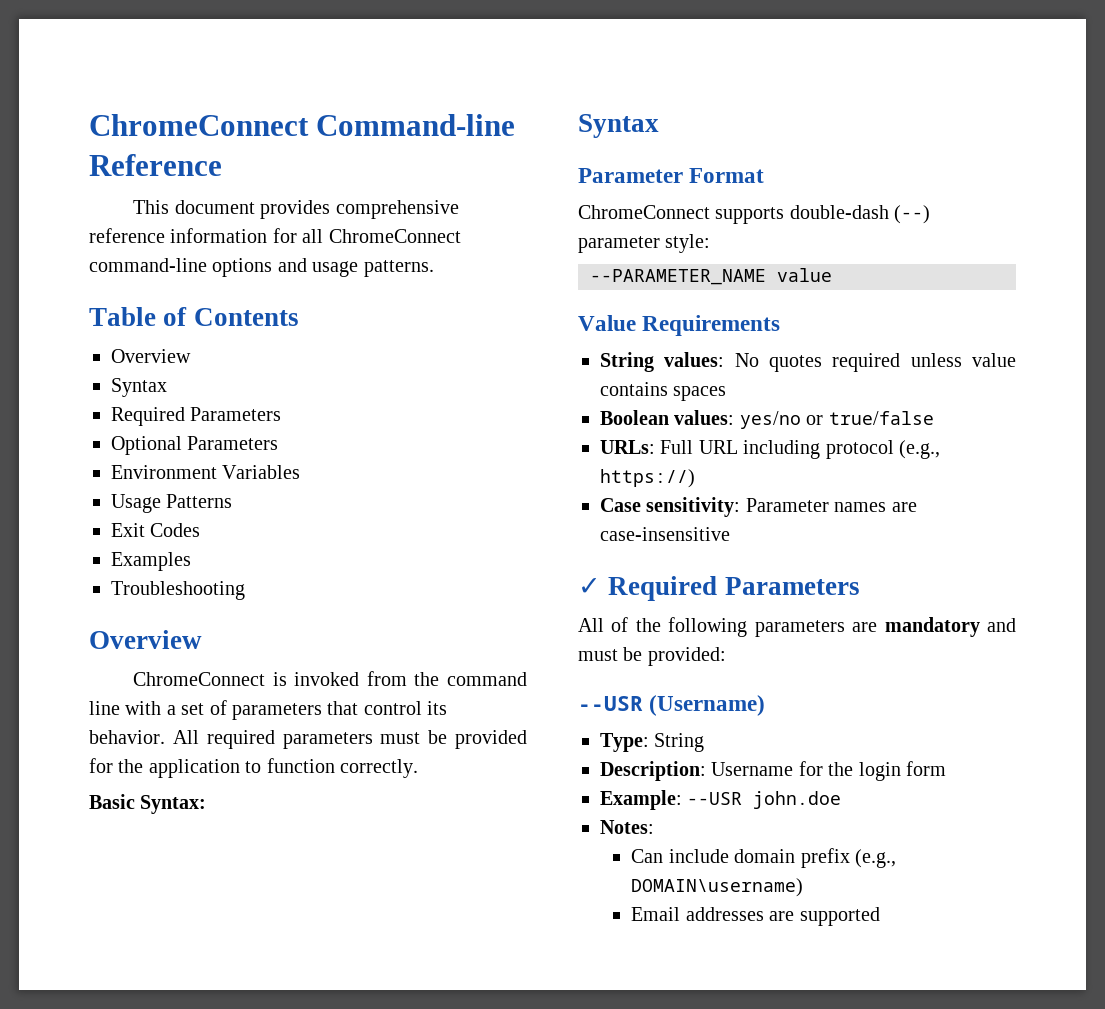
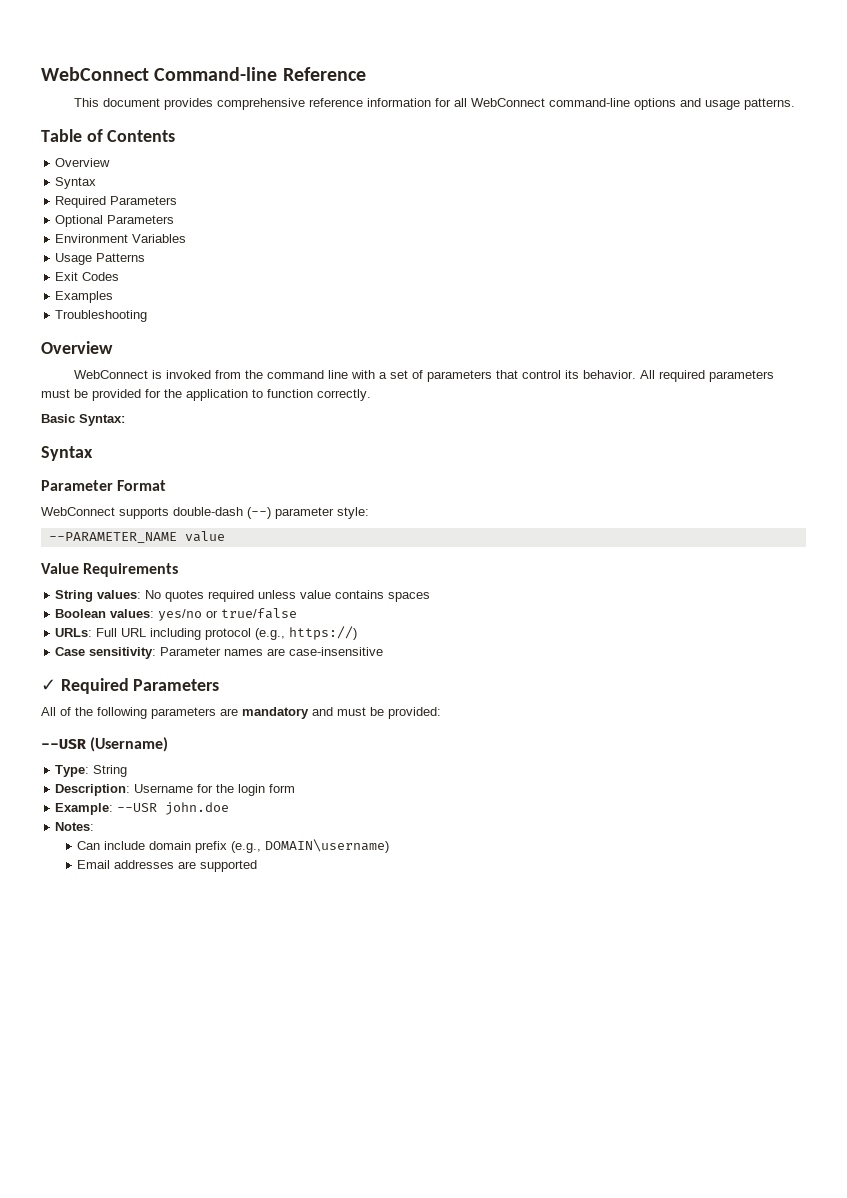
[89,114,309,136] ChromeConnect -> [41,67,149,81] WebConnect
[328,229,461,243] ChromeConnect -> [471,98,546,107] WebConnect
[133,672,266,686] ChromeConnect -> [74,370,149,379] WebConnect
[578,205,710,219] ChromeConnect -> [41,507,115,516] WebConnect

